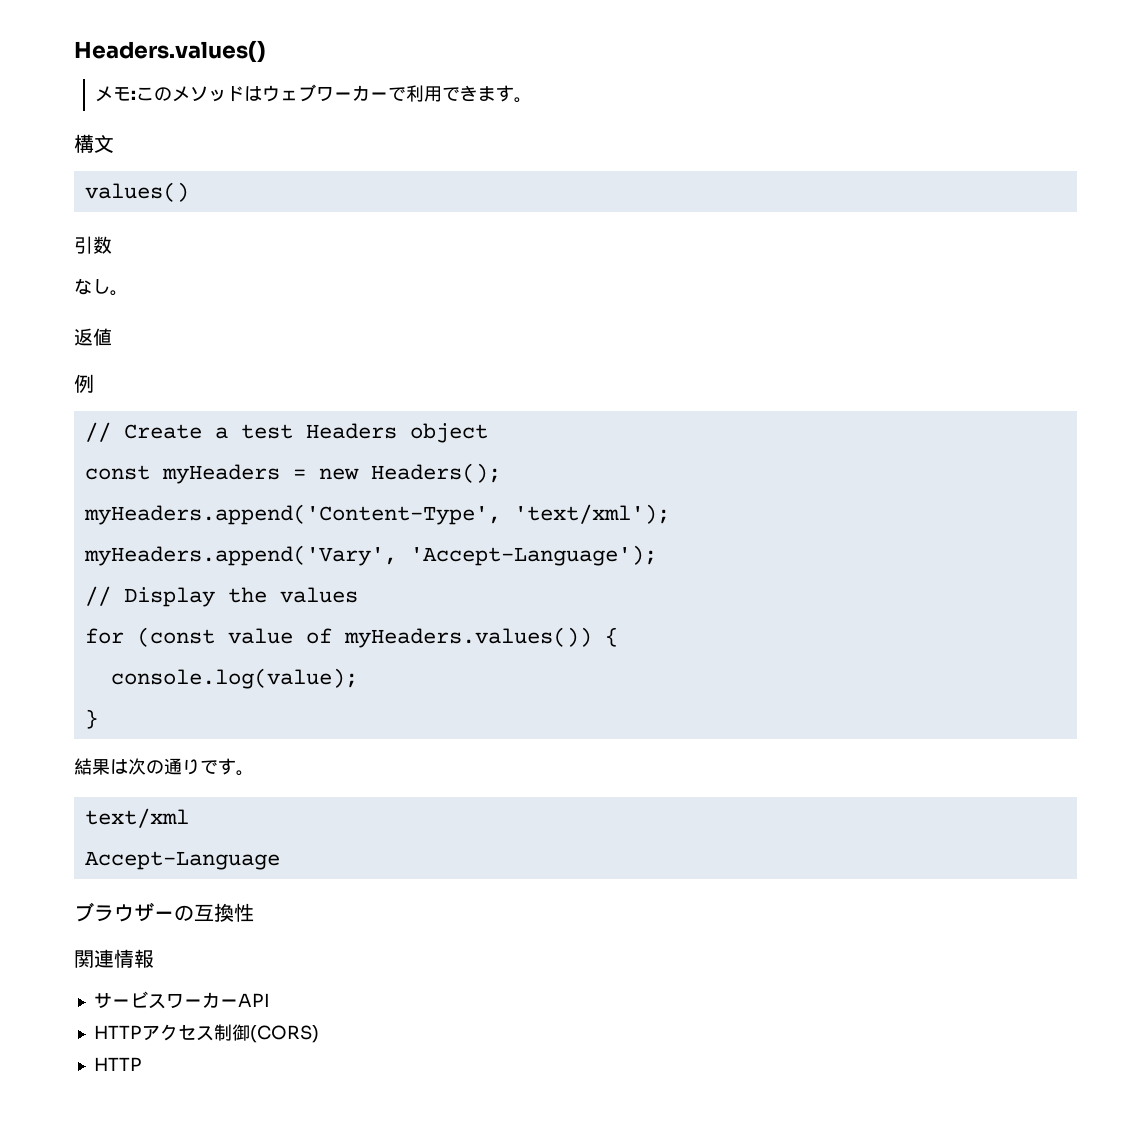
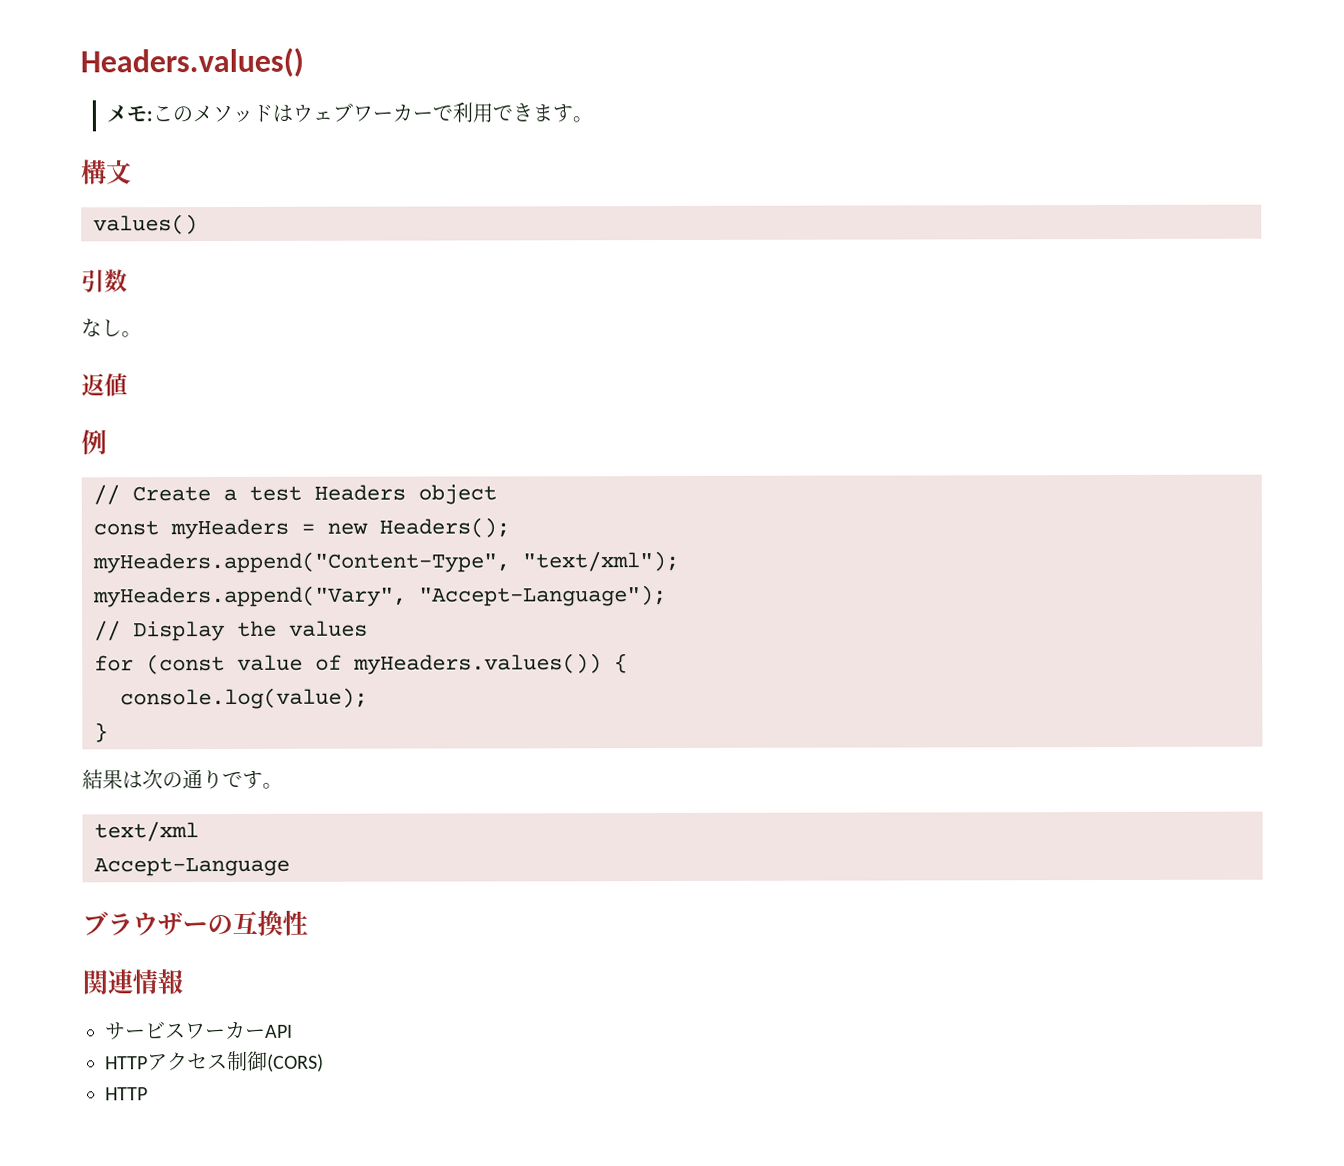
[83,504,670,525] [83,545,657,566] myHeaders.append('Content-Type', 'text/xml'); // myHeaders.append('Vary', 'Accept-Language'); -> [92,550,679,574] [93,585,667,608] myHeaders.append("Content-Type", "text/xml"); // myHeaders.append("Vary", "Accept-Language");

